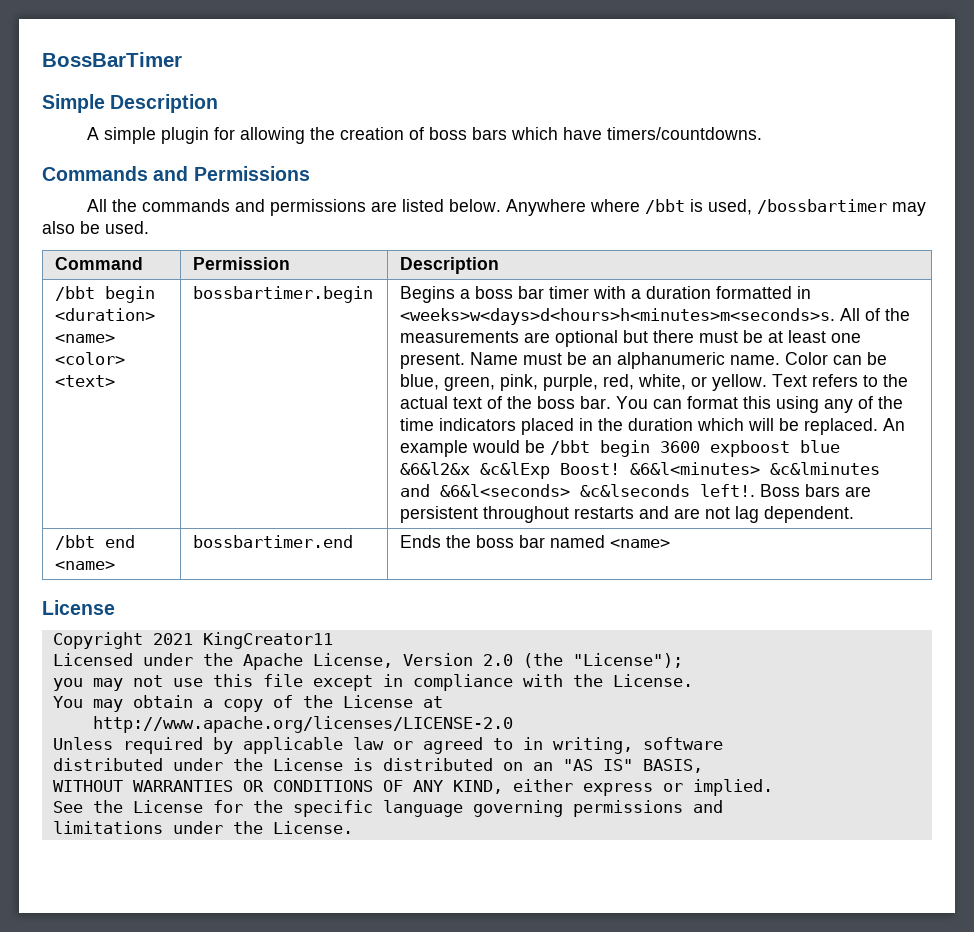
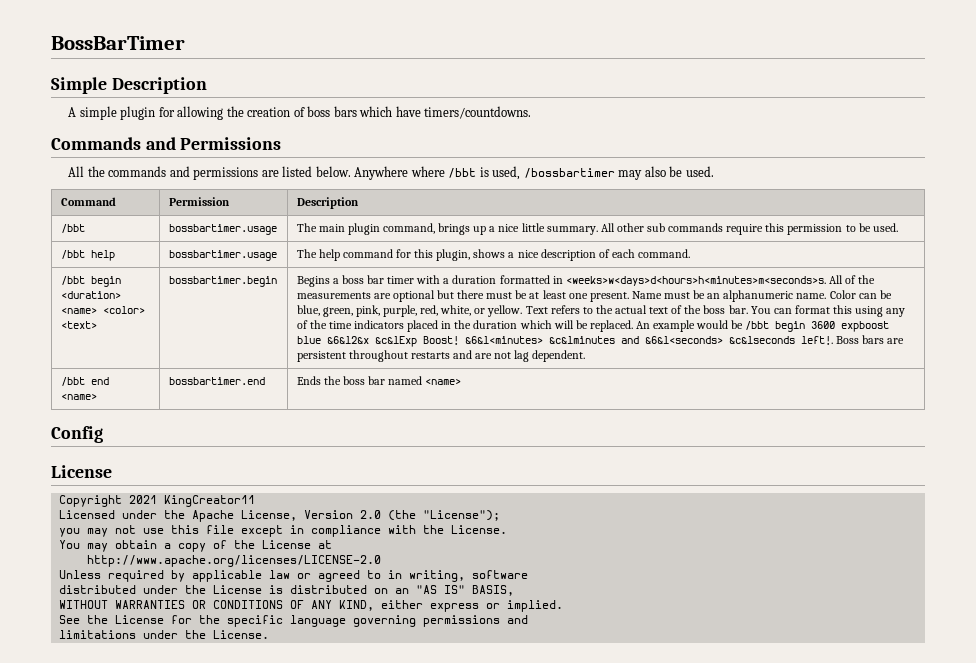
(499, 265) none -> [60,224,85,233] [168,224,277,235] [296,223,898,235] [60,250,115,261] [168,250,277,261] [296,249,691,261] // /bbt | bossbartimer.usage | The main plugin command, brings up a nice little summary. All other sub commands require this permission to be used. // /bbt help | bossbartimer.usage | The help command for this plugin, shows a nice description of each command.
(670, 543) none -> [51,426,103,443] // Config

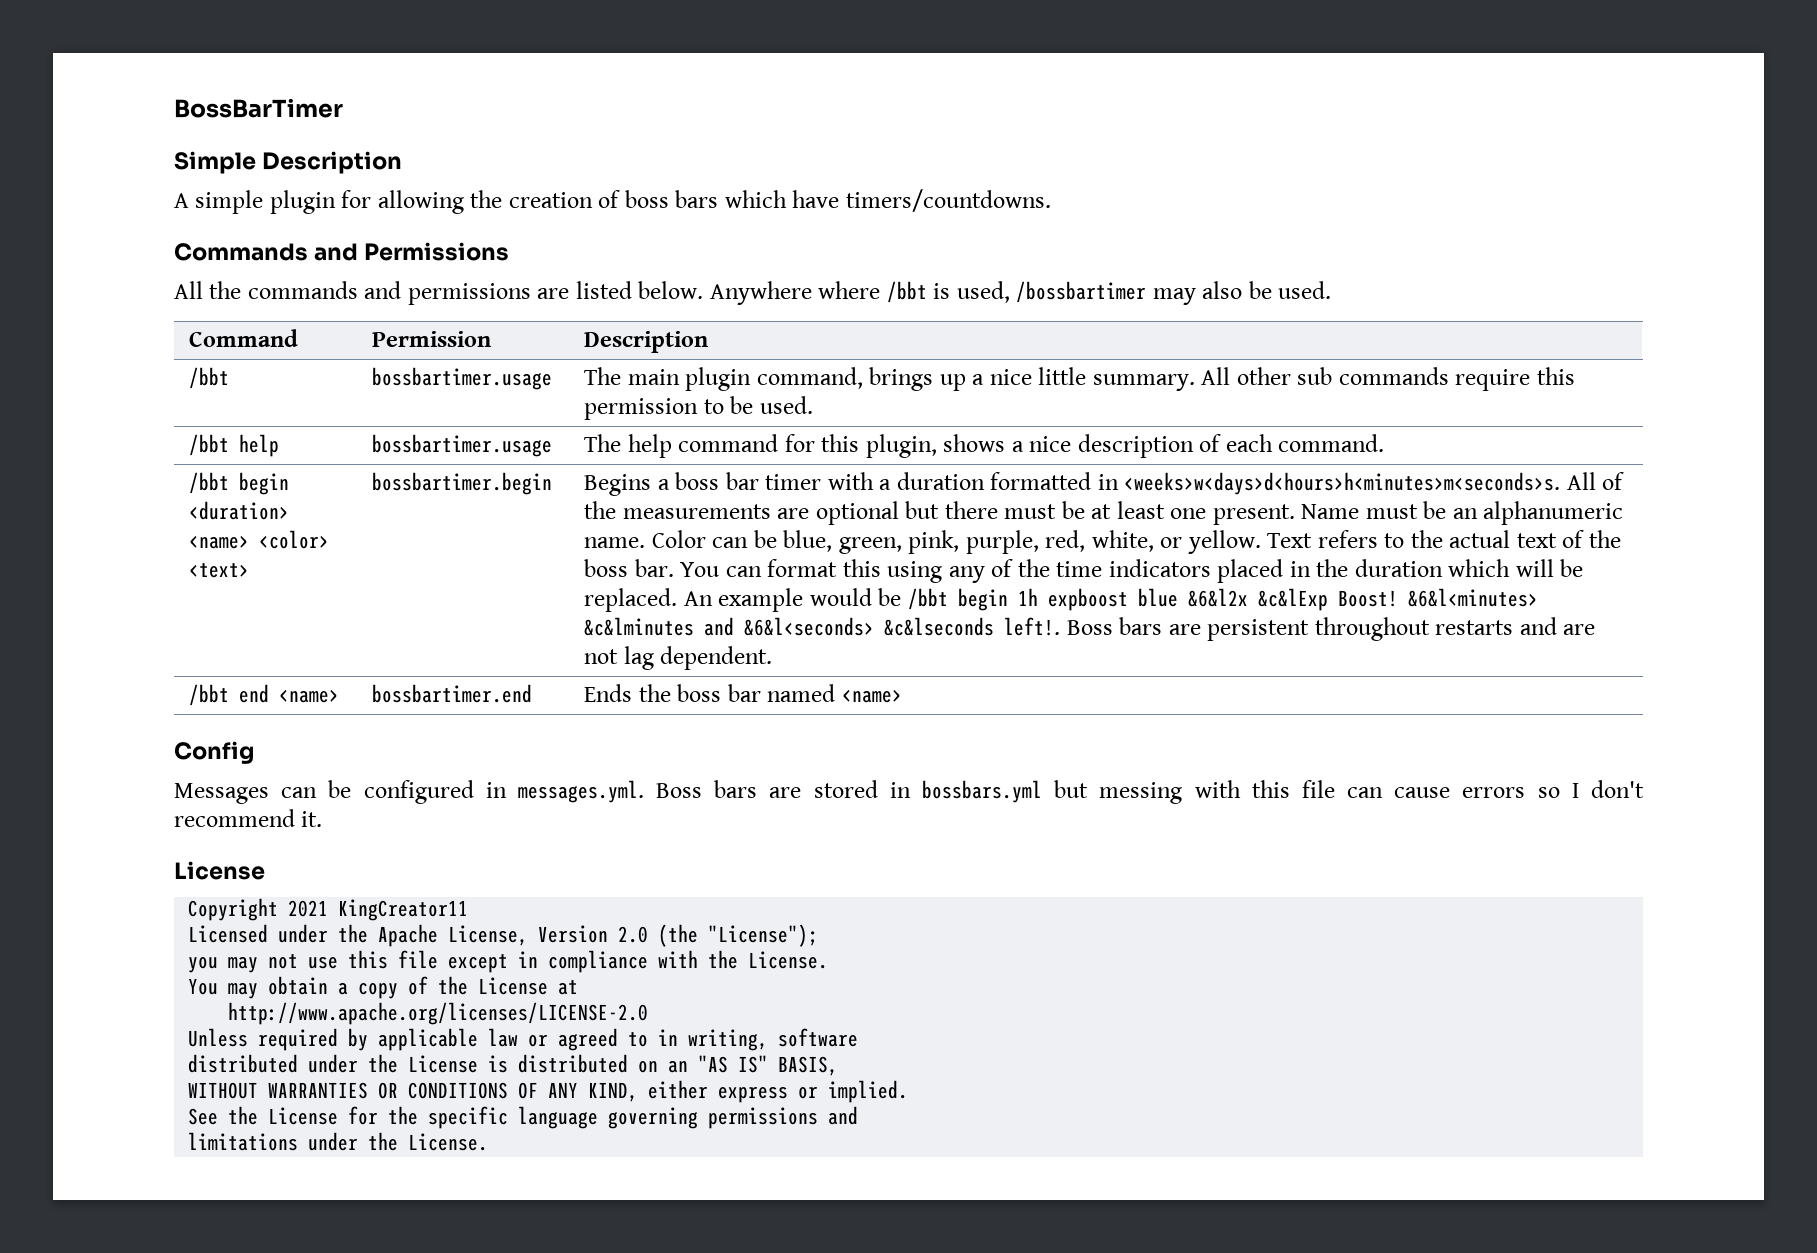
[811,321,836,329] 3600 -> [1017,588,1038,606] 1h
[326,336,369,344] &6&l2&x -> [1187,588,1248,607] &6&l2x
(103, 434) none -> [174,780,1644,804] [174,809,323,827] // Messages can be configured in messages.yml. Boss bars are stored in bossbars.yml but messing with this file can cause errors so I don't recommend it.

